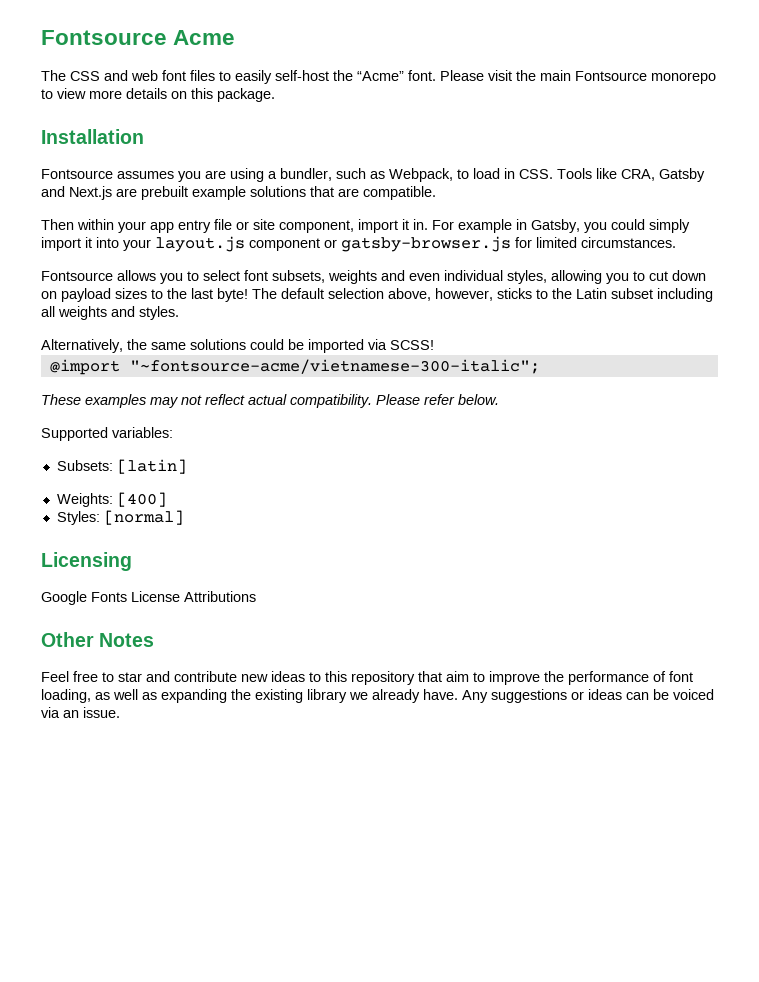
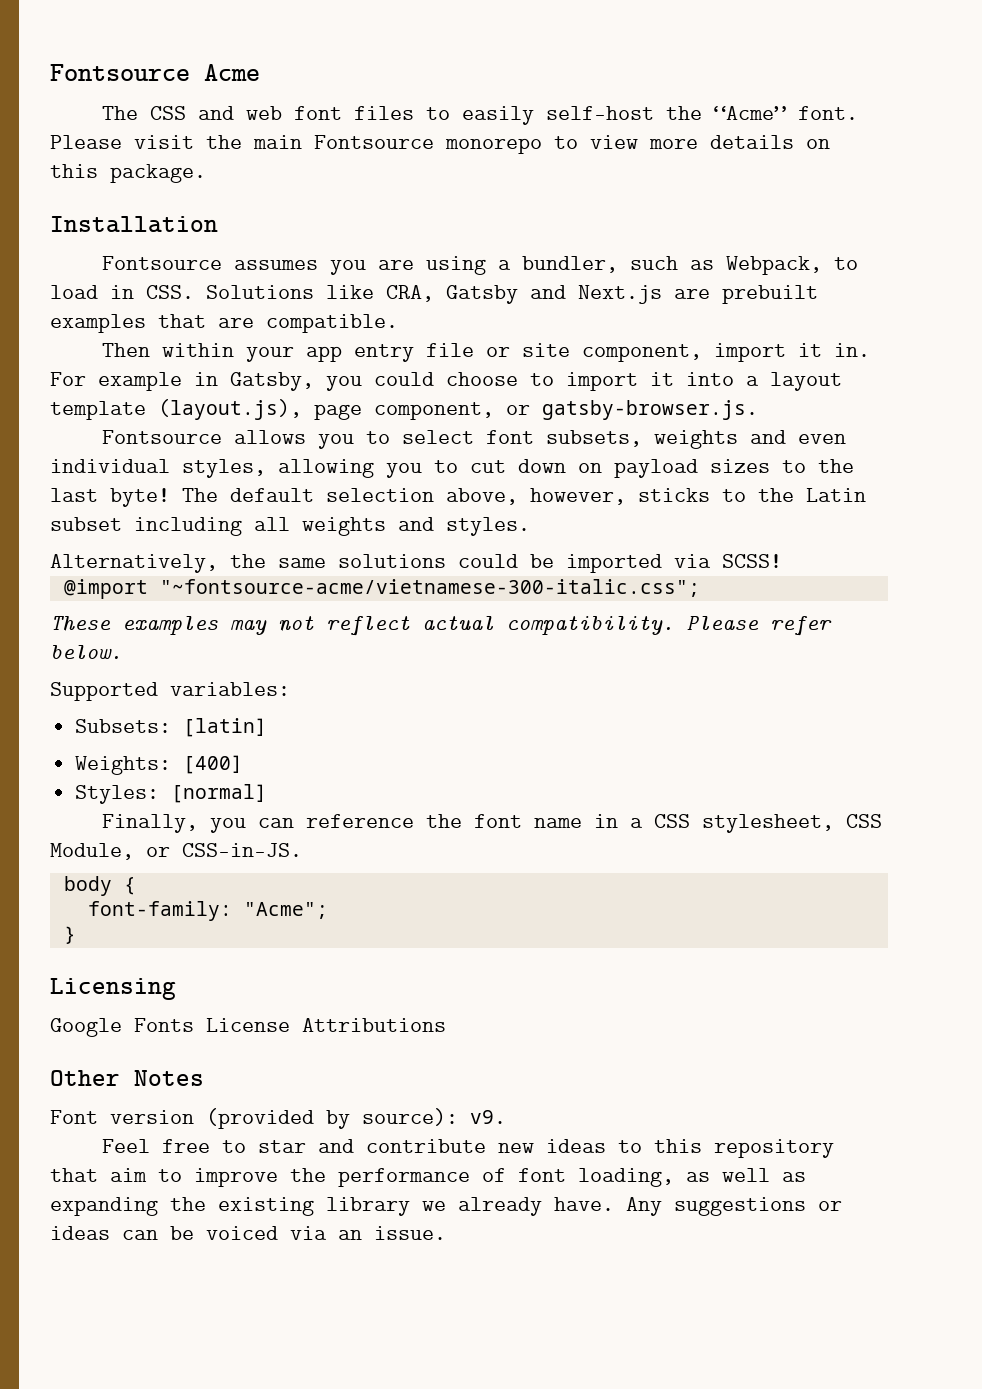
[557,168,592,179] Tools -> [206,285,314,299] Solutions
[192,186,306,200] example solutions -> [50,314,146,333] examples
[649,219,690,233] simply -> [446,372,554,386] choose to
[123,236,676,252] your layout.js component or gatsby-browser.js for limited circumstances. -> [746,372,842,391] [50,399,758,420] a layout template (layout.js), page component, or gatsby-browser.js.
[129,359,540,374] "~fontsource-acme/vietnamese-300-italic"; -> [159,579,700,597] "~fontsource-acme/vietnamese-300-italic.css";
(184, 517) none -> [102,814,883,833] [50,843,302,860] [63,876,136,896] [87,901,328,921] [63,926,76,944] // Finally, you can reference the font name in a CSS stylesheet, CSS Module, or CSS-in-JS. // body { // font-family: "Acme"; // }
(155, 640) none -> [50,1108,506,1129] // Font version (provided by source): v9.

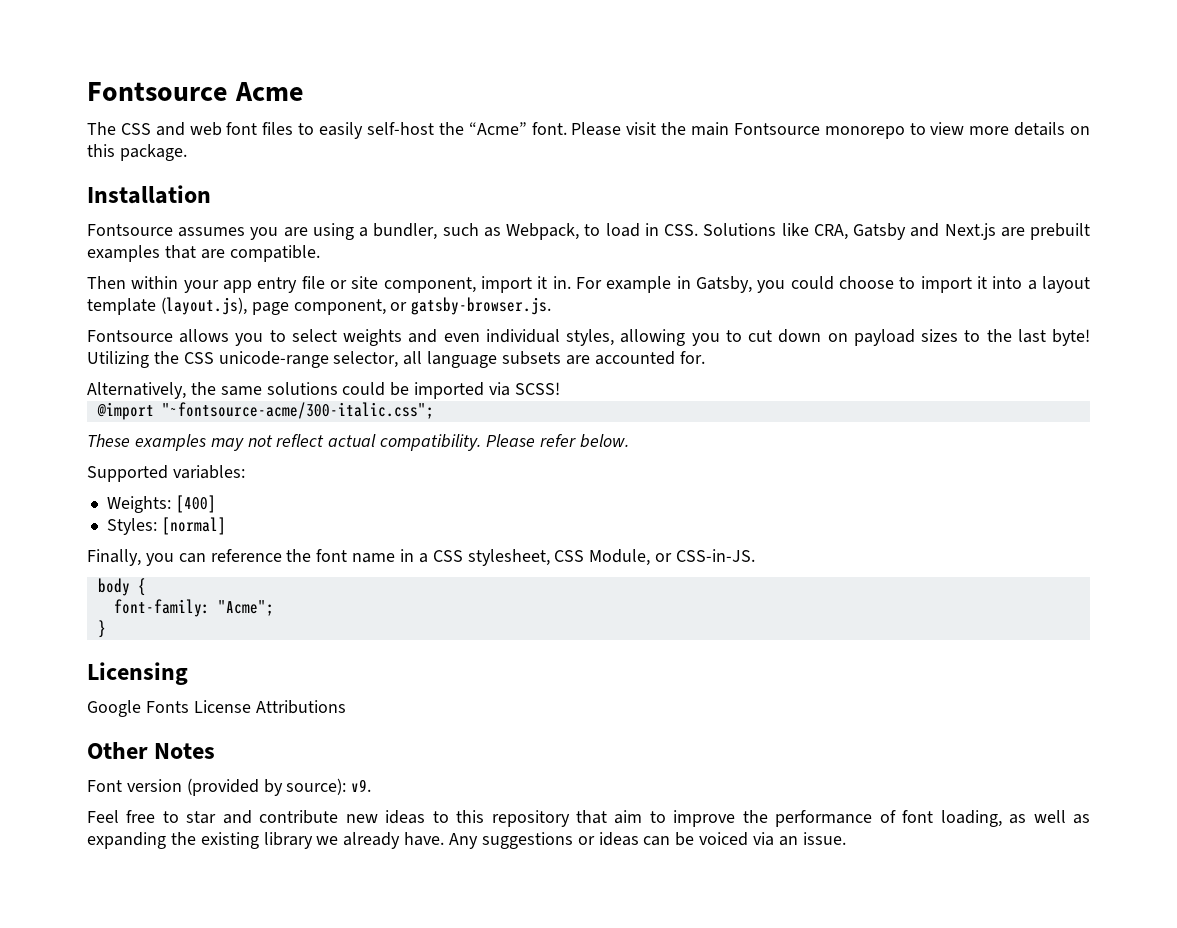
[486,430,643,447] font subsets, -> (337, 335) none
[182,488,866,505] [50,517,530,536] The default selection above, however, sticks to the Latin subset including all weights and styles. -> [87,351,705,368] Utilizing the CSS unicode-range selector, all language subsets are accounted for.
[159,579,700,597] "~fontsource-acme/vietnamese-300-italic.css"; -> [161,402,434,419] "~fontsource-acme/300-italic.css";
[75,718,268,737] // Subsets: [latin] -> (245, 472) none

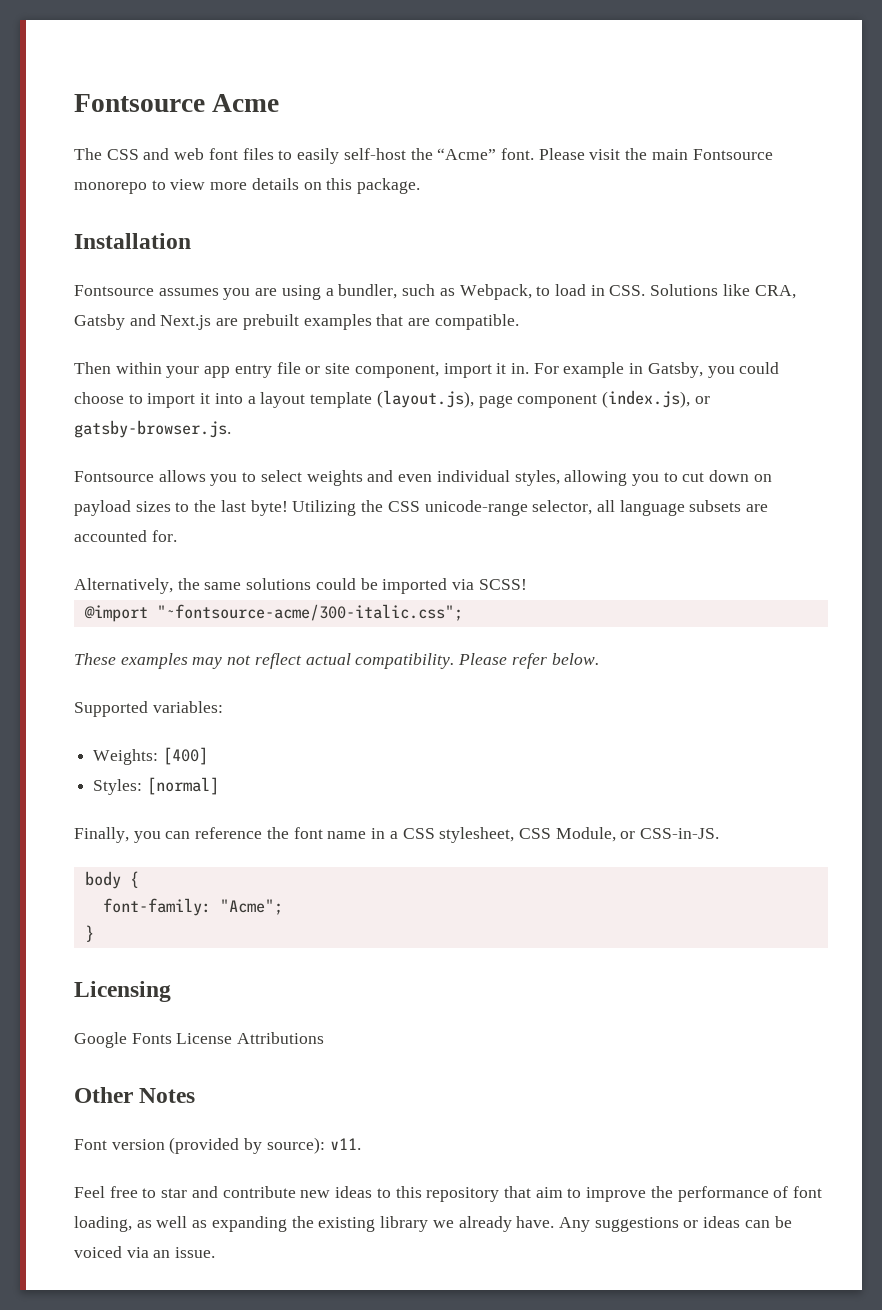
[293,299,386,315] component, -> [517,390,690,408] component (index.js),
[351,779,372,792] v9. -> [329,1138,361,1150] v11.

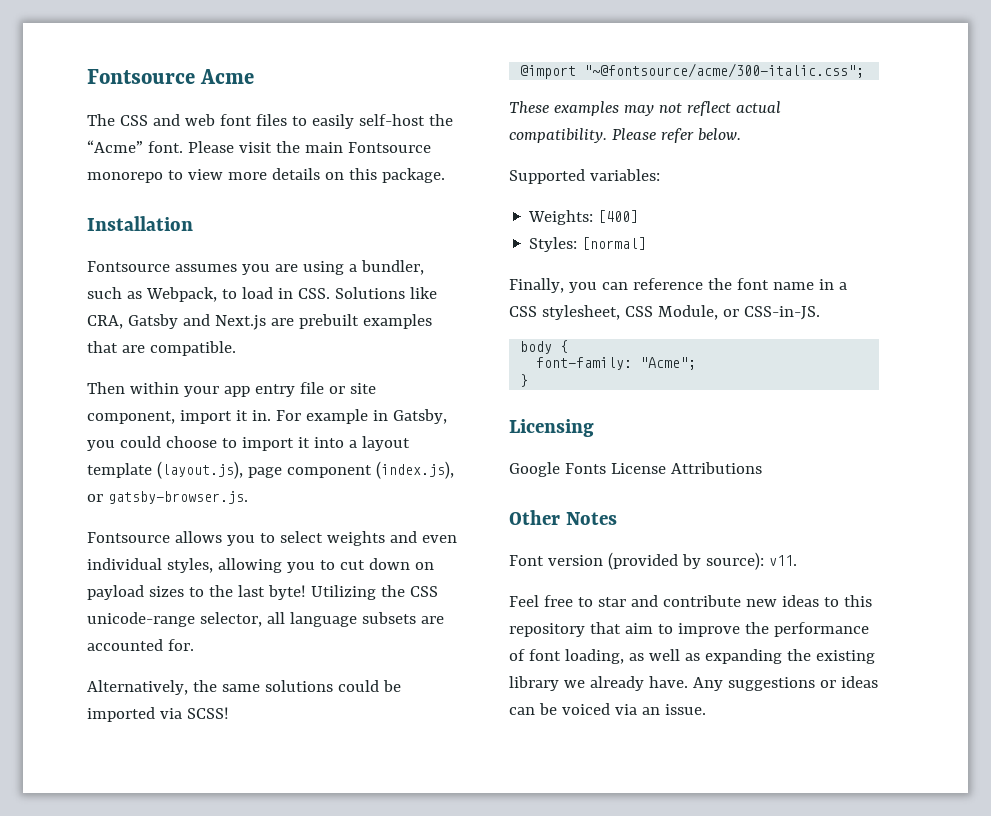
[156,604,463,621] "~fontsource-acme/300-italic.css"; -> [584,63,865,78] "~@fontsource/acme/300-italic.css";

